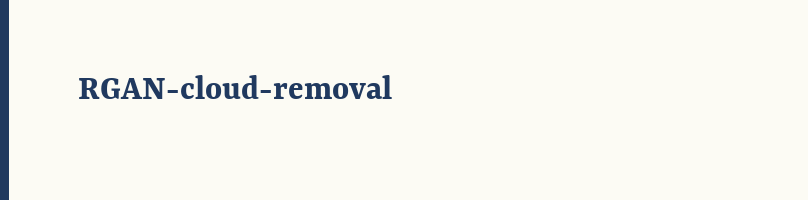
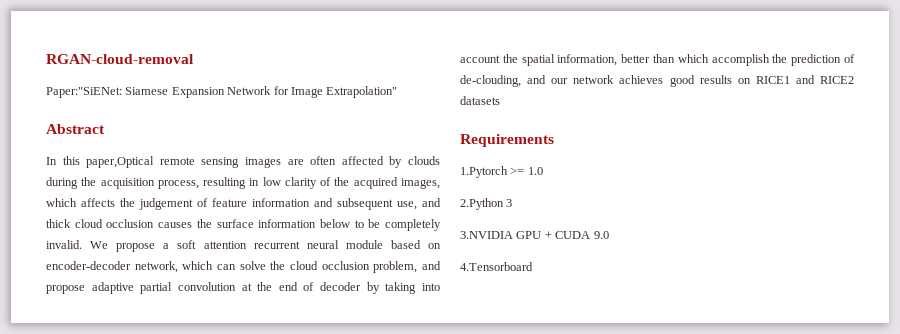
(392, 87) none -> [46,86,398,98] [46,124,105,134] [46,156,441,168] [46,177,440,189] [46,198,441,210] [46,219,441,231] [46,240,442,252] [46,261,442,273] [46,282,440,294] [460,54,855,66] [460,75,854,87] [460,96,500,105] [460,134,554,147] [460,166,543,178] [460,198,513,210] [460,231,609,239] [460,262,533,271] // Paper:"SiENet: Siamese Expansion Network for Image Extrapolation" // Abstract // In this paper,Optical remote sensing images are often affected by clouds during the acquisition process, resulting in low clarity of the acquired images, which affects the judgement of feature information and subsequent use, and thick cloud occlusion causes the surface information below to be completely invalid. We propose a soft attention recurrent neural module based on encoder-decoder network, which can solve the cloud occlusion problem, and propose adaptive partial convolution at the end of decoder by taking into account the spatial information, better than which accomplish the prediction of de-clouding, and our network achieves good results on RICE1 and RICE2 datasets // Requirements // 1.Pytorch >= 1.0 // 2.Python 3 // 3.NVIDIA GPU + CUDA 9.0 // 4.Tensorboard

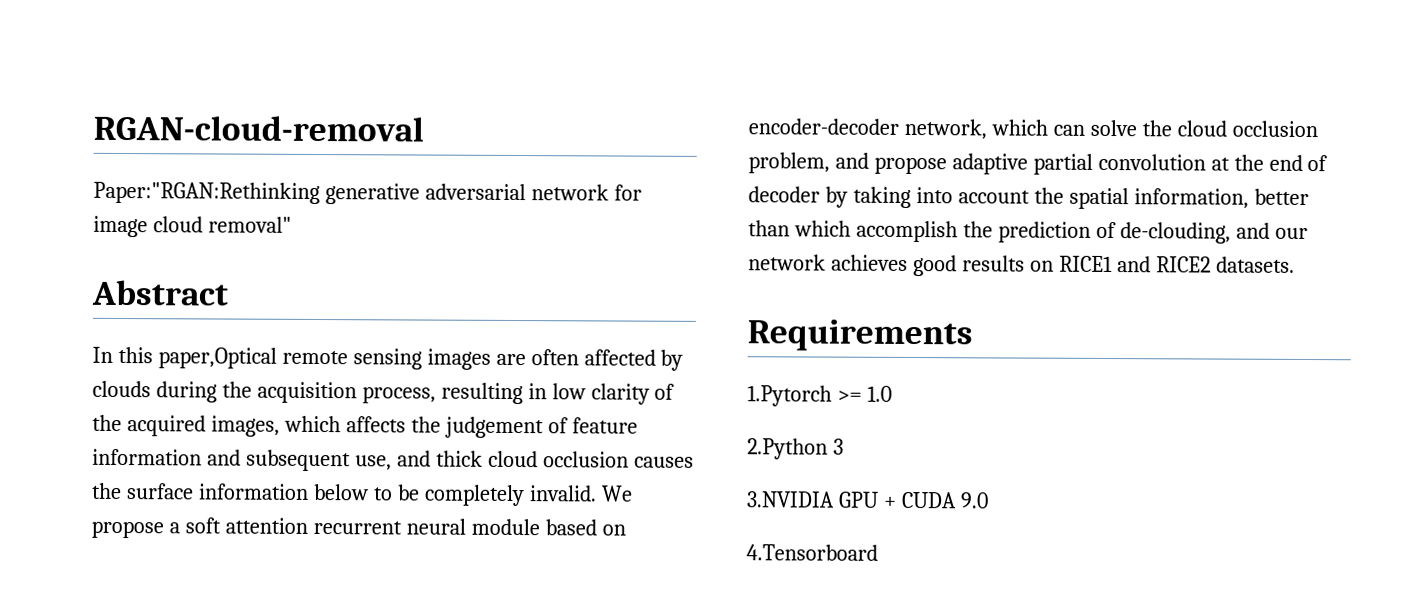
[46,86,398,98] Paper:"SiENet: Siamese Expansion Network for Image Extrapolation" -> [93,181,642,205] [93,215,292,238] Paper:"RGAN:Rethinking generative adversarial network for image cloud removal"
[460,96,500,105] datasets -> [1215,256,1295,273] datasets.

